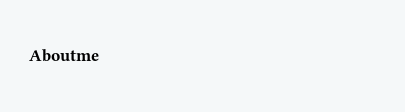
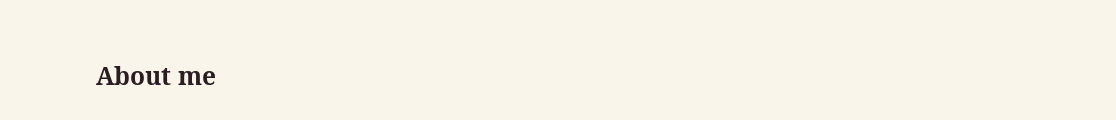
[29,49,99,62] Aboutme -> [96,66,216,85] About me

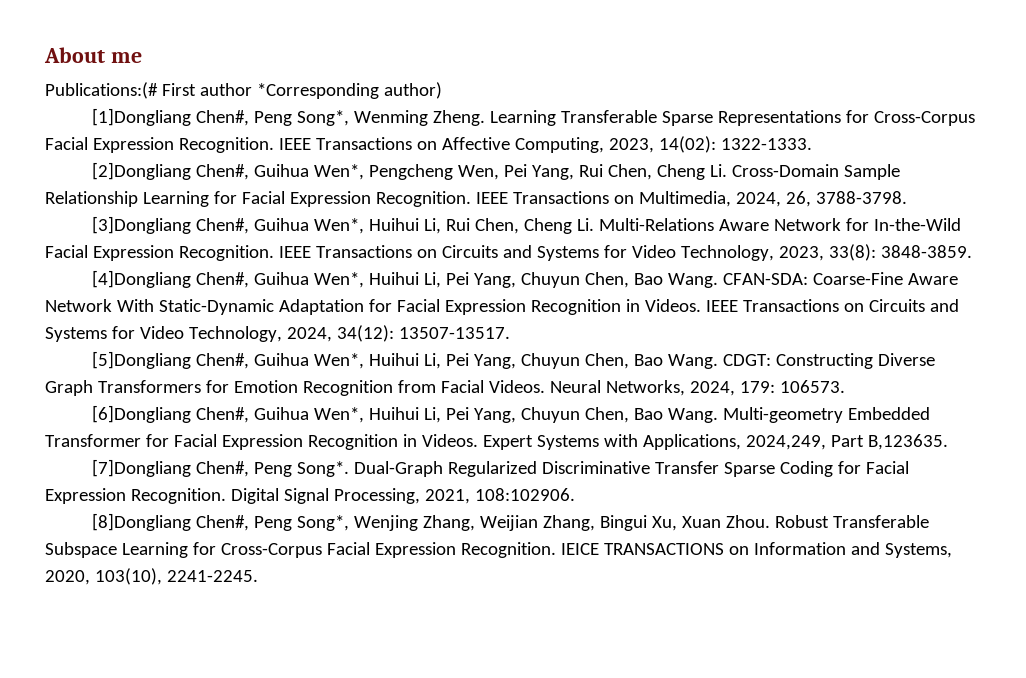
(216, 78) none -> [45,82,442,99] [92,108,976,126] [45,136,812,153] [92,162,901,180] [45,191,907,207] [92,216,962,234] [45,244,972,261] [92,270,959,288] [45,299,959,315] [45,325,510,342] [92,351,936,369] [45,380,845,396] [92,405,931,423] [45,434,948,450] [92,459,910,477] [45,488,575,504] [92,513,930,531] [45,542,952,558] [45,568,258,585] // Publications:(# First author *Corresponding author) // [1]Dongliang Chen#, Peng Song*, Wenming Zheng. Learning Transferable Sparse Representations for Cross-Corpus Facial Expression Recognition. IEEE Transactions on Affective Computing, 2023, 14(02): 1322-1333. // [2]Dongliang Chen#, Guihua Wen*, Pengcheng Wen, Pei Yang, Rui Chen, Cheng Li. Cross-Domain Sample Relationship Learning for Facial Expression Recognition. IEEE Transactions on Multimedia, 2024, 26, 3788-3798. // [3]Dongliang Chen#, Guihua Wen*, Huihui Li, Rui Chen, Cheng Li. Multi-Relations Aware Network for In-the-Wild Facial Expression Recognition. IEEE Transactions on Circuits and Systems for Video Technology, 2023, 33(8): 3848-3859. // [4]Dongliang Chen#, Guihua Wen*, Huihui Li, Pei Yang, Chuyun Chen, Bao Wang. CFAN-SDA: Coarse-Fine Aware Network With Static-Dynamic Adaptation for Facial Expression Recognition in Videos. IEEE Transactions on Circuits and Systems for Video Technology, 2024, 34(12): 13507-13517. // [5]Dongliang Chen#, Guihua Wen*, Huihui Li, Pei Yang, Chuyun Chen, Bao Wang. CDGT: Constructing Diverse Graph Transformers for Emotion Recognition from Facial Videos. Neural Networks, 2024, 179: 106573. // [6]Dongliang Chen#, Guihua Wen*, Huihui Li, Pei Yang, Chuyun Chen, Bao Wang. Multi-geometry Embedded Transformer for Facial Expression Recognition in Videos. Expert Systems with Applications, 2024,249, Part B,123635. // [7]Dongliang Chen#, Peng Song*. Dual-Graph Regularized Discriminative Transfer Sparse Coding for Facial Expression Recognition. Digital Signal Processing, 2021, 108:102906. // [8]Dongliang Chen#, Peng Song*, Wenjing Zhang, Weijian Zhang, Bingui Xu, Xuan Zhou. Robust Transferable Subspace Learning for Cross-Corpus Facial Expression Recognition. IEICE TRANSACTIONS on Information and Systems, 2020, 103(10), 2241-2245.

